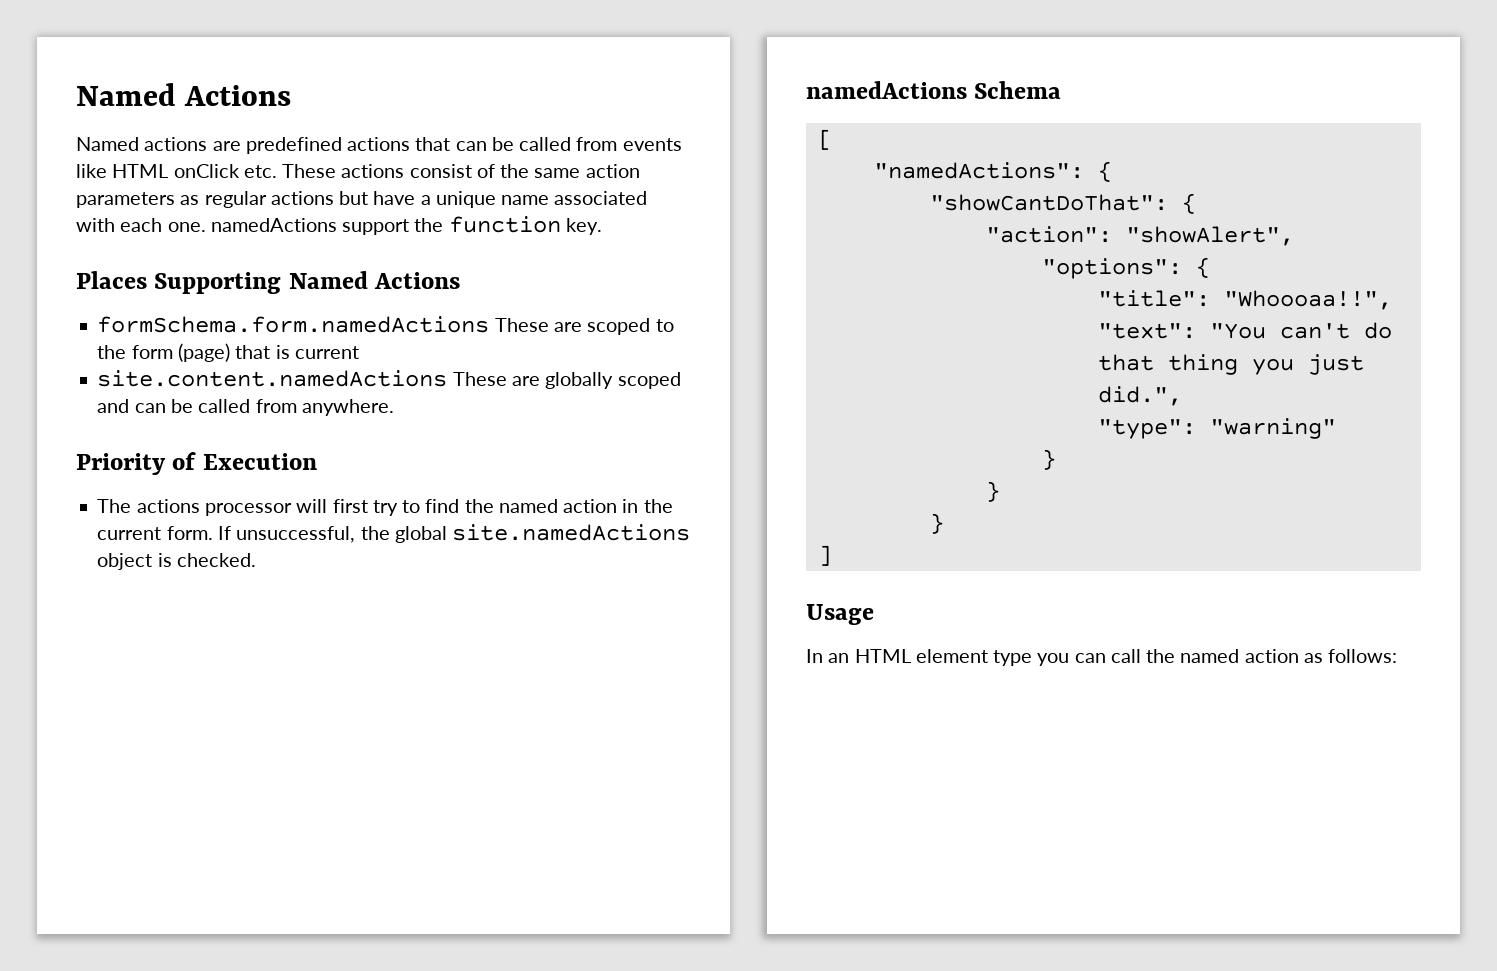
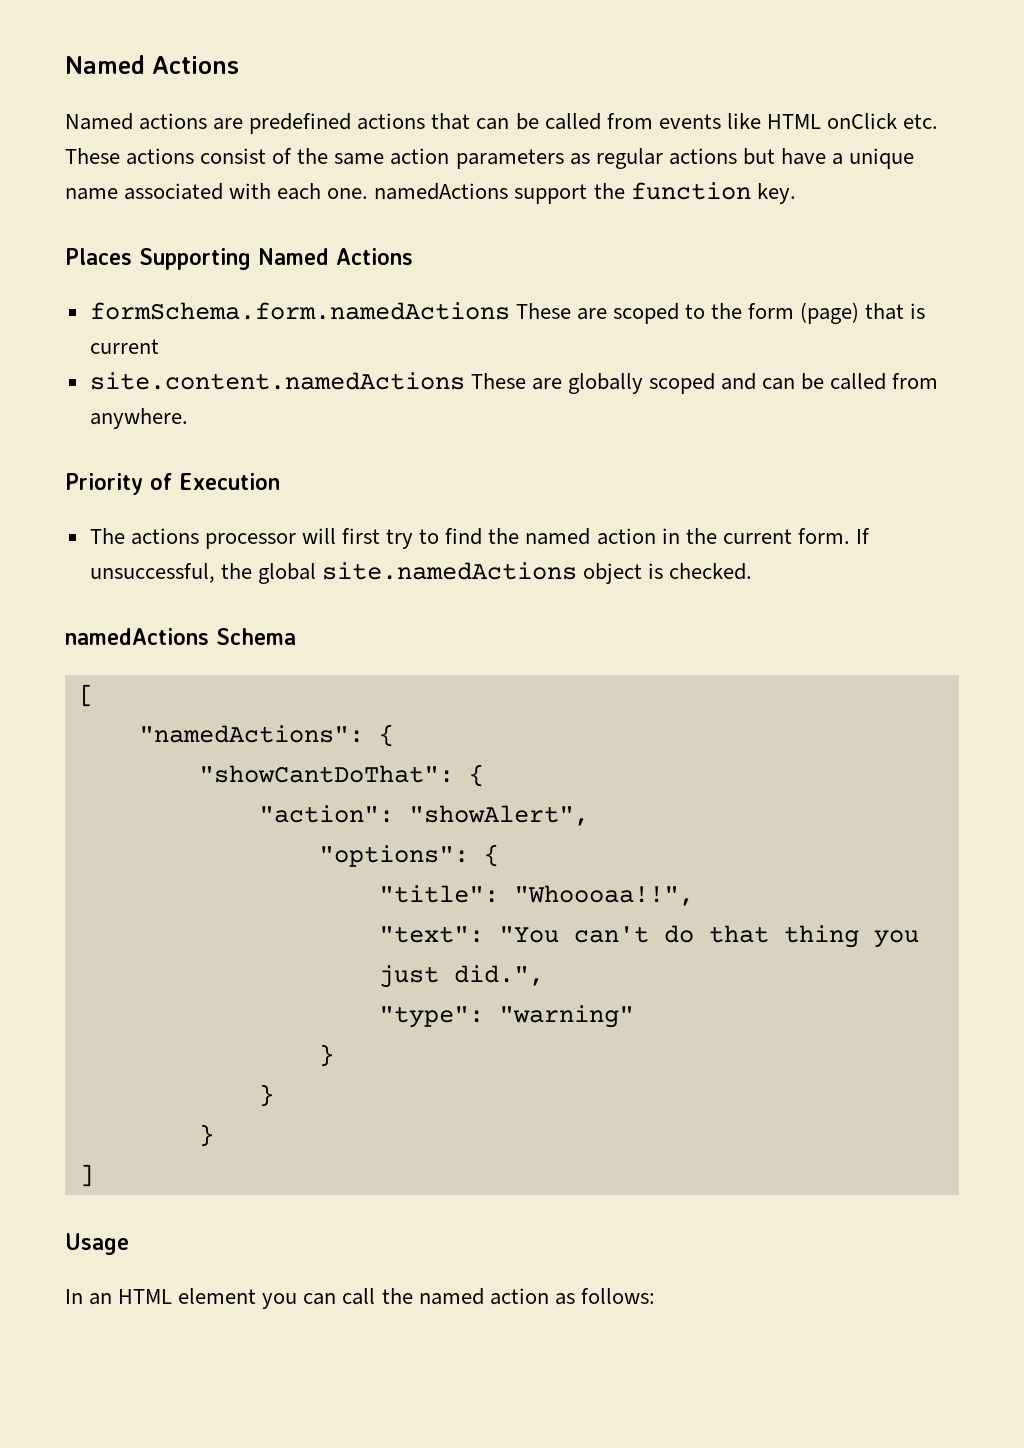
[993,650,1033,666] type -> (257, 1296) none

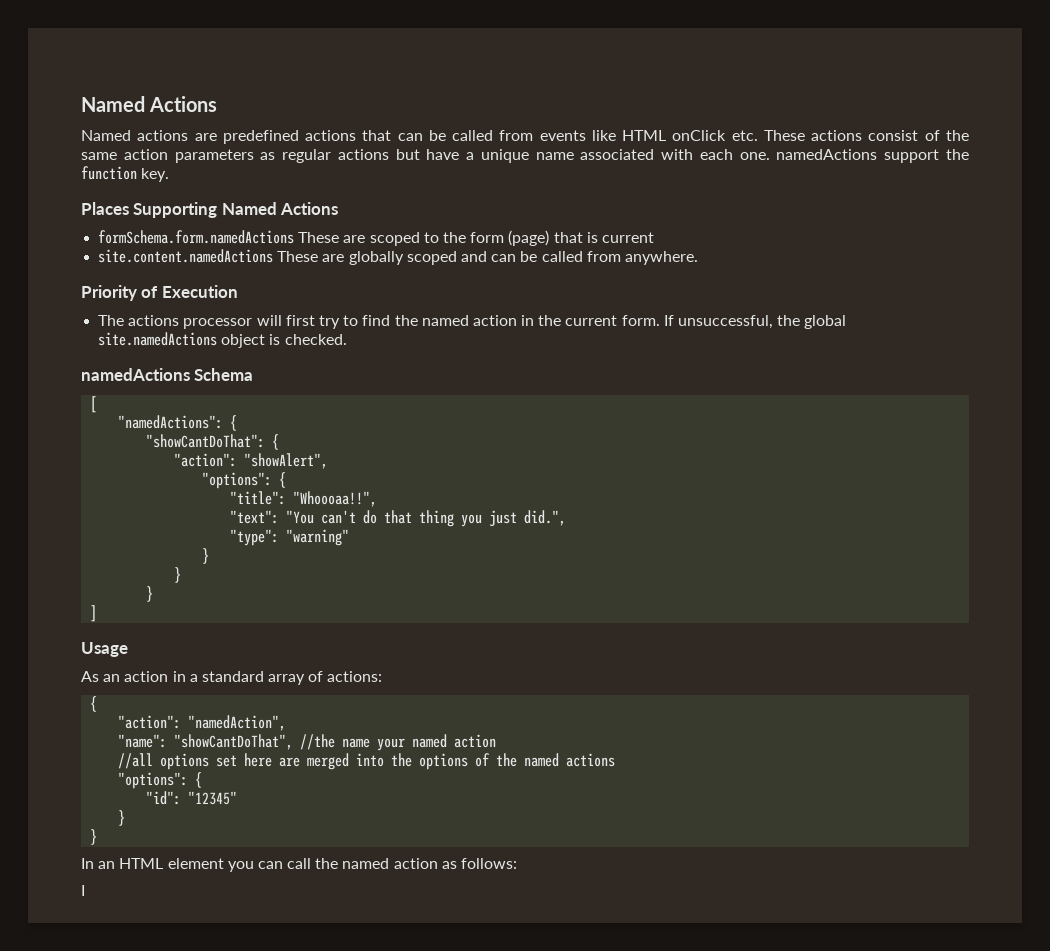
(129, 1244) none -> [81,671,383,685] [90,696,98,712] [118,715,287,731] [118,734,497,751] [118,753,616,770] [118,772,203,789] [146,791,238,805] [118,810,126,826] [90,829,98,845] // As an action in a standard array of actions: // { // "action": "namedAction", // "name": "showCantDoThat", //the name your named action // //all options set here are merged into the options of the named actions // "options": { // "id": "12345" // } // }
(655, 1296) none -> [81,885,85,896] // I

